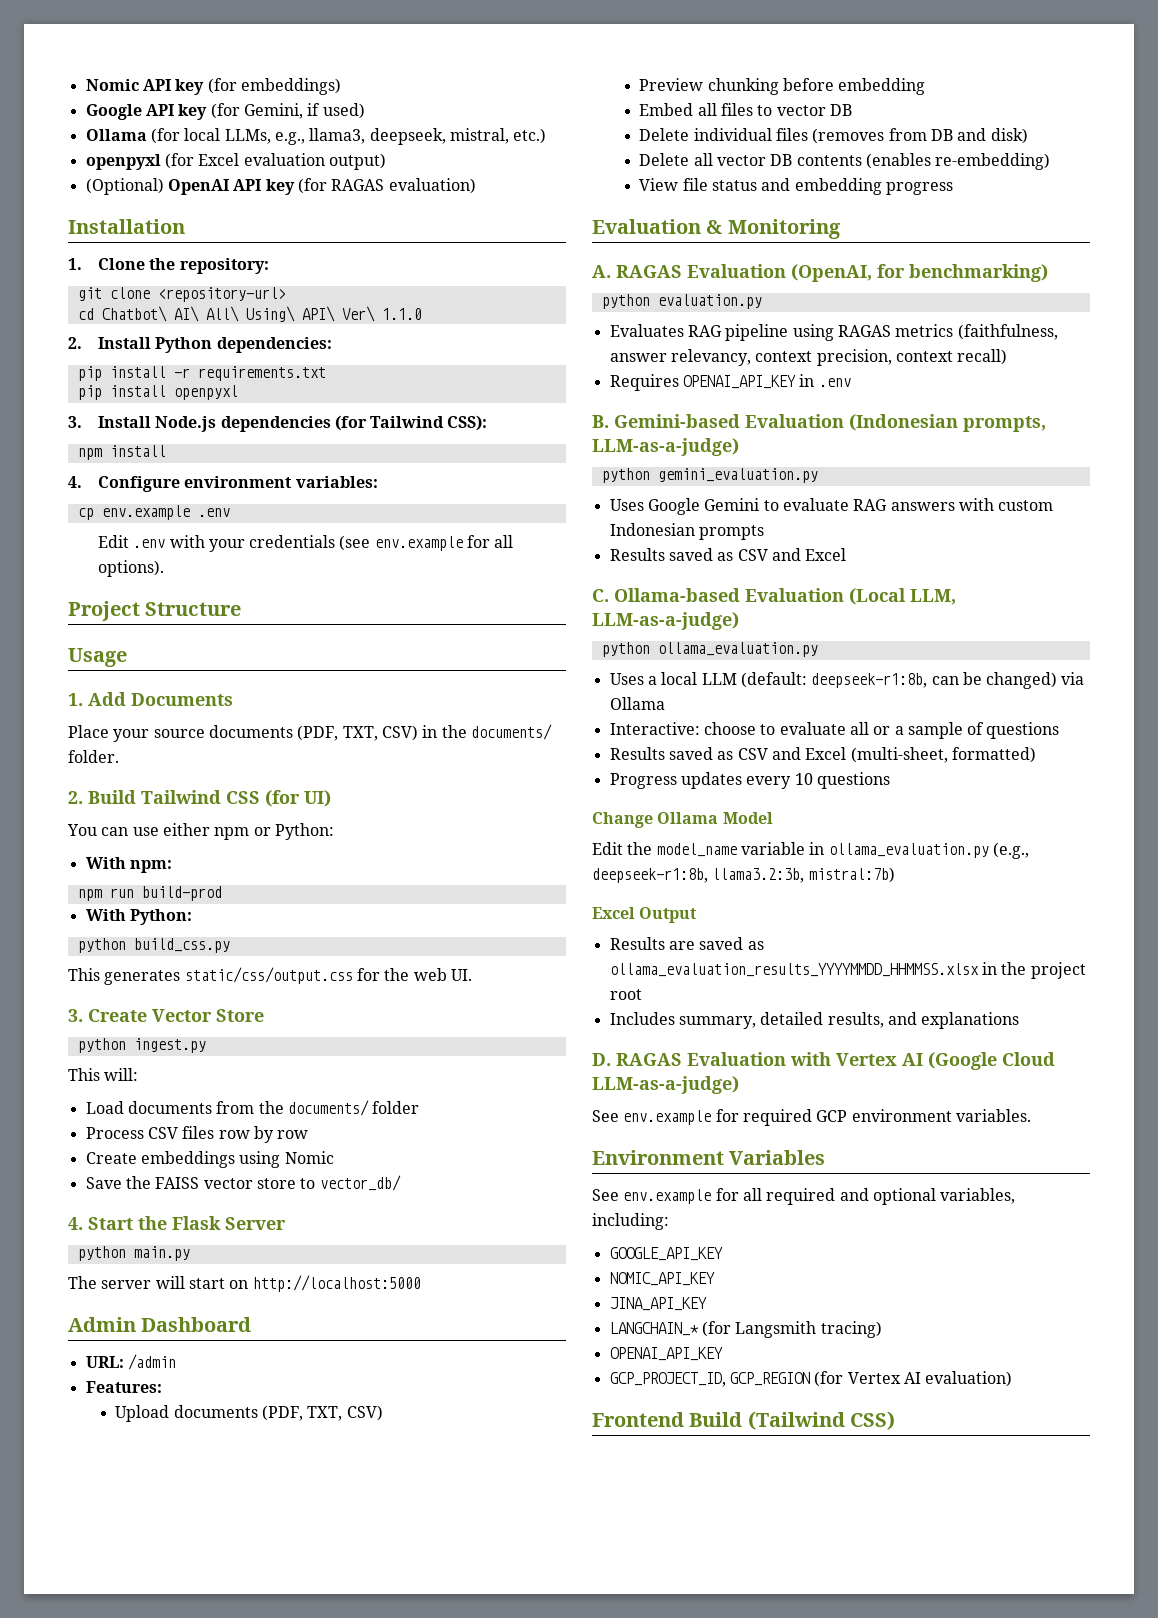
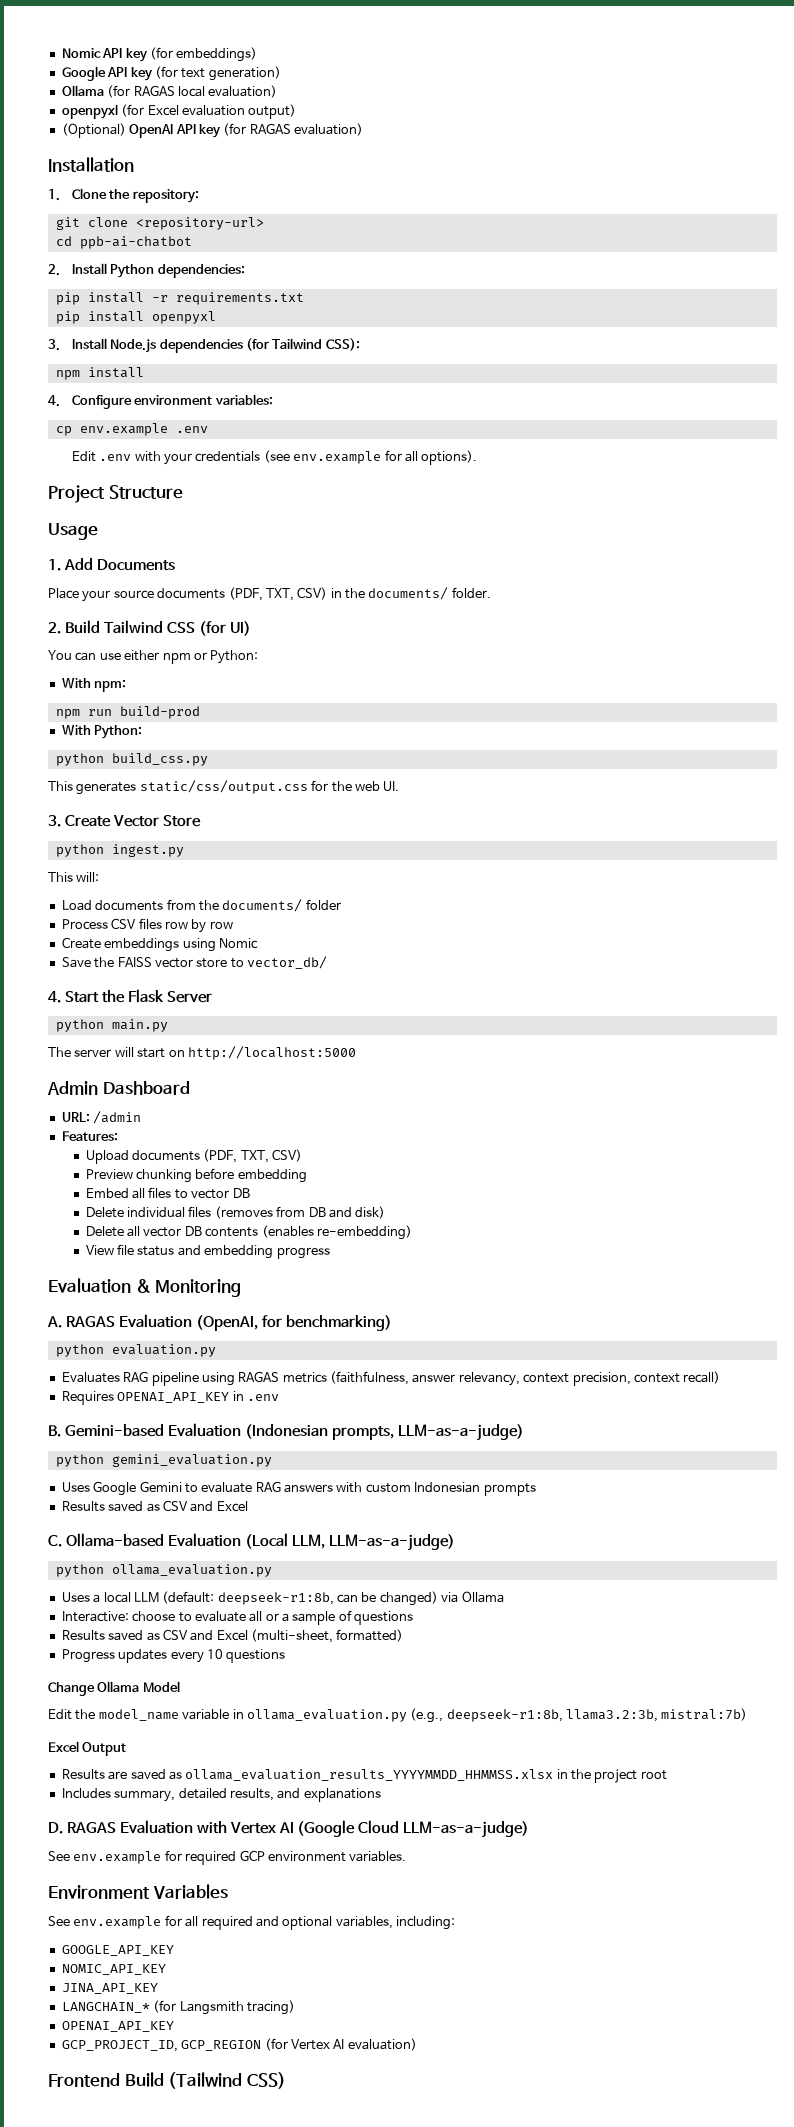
[243,103,365,119] Gemini, if used) -> [181,66,281,81] text generation)
[184,128,547,145] local LLMs, e.g., llama3, deepseek, mistral, etc.) -> [133,85,278,98] RAGAS local evaluation)
[101,306,422,322] Chatbot\ AI\ All\ Using\ API\ Ver\ 1.1.0 -> [79,236,192,249] ppb-ai-chatbot

